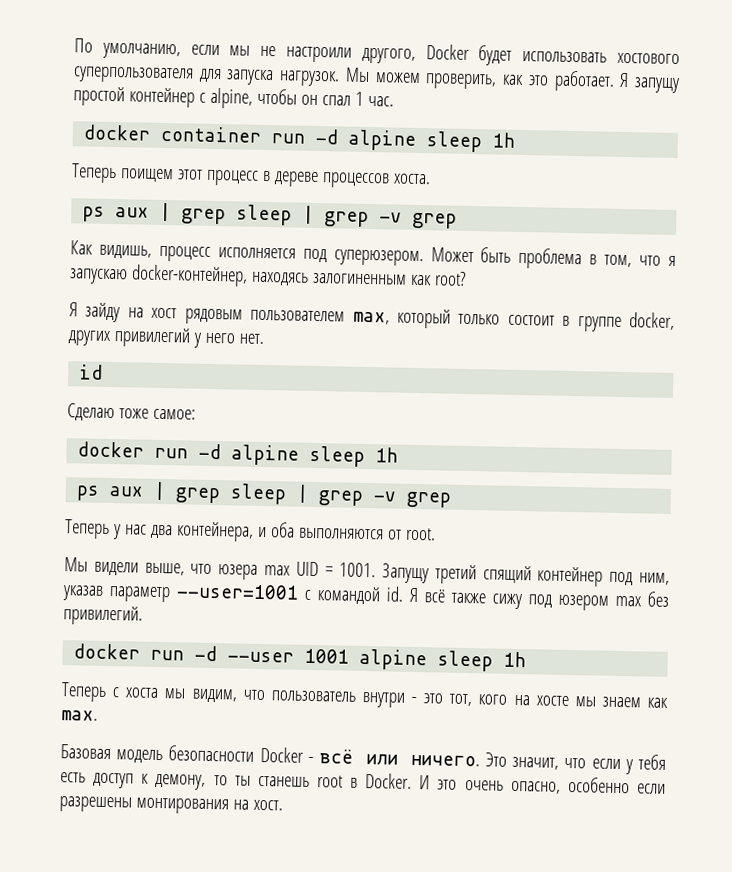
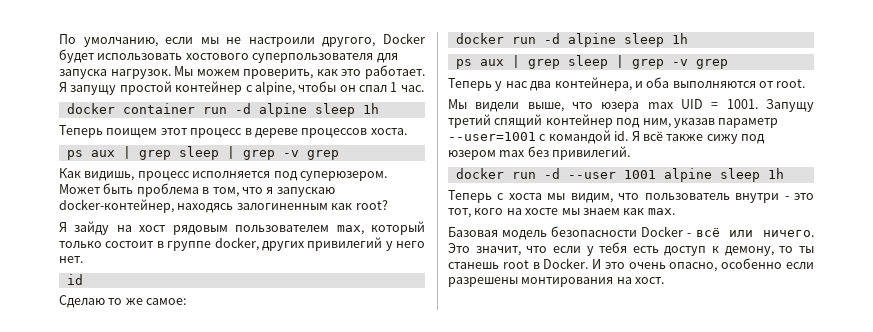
[118,408,149,419] тоже -> [108,298,143,305] то же

